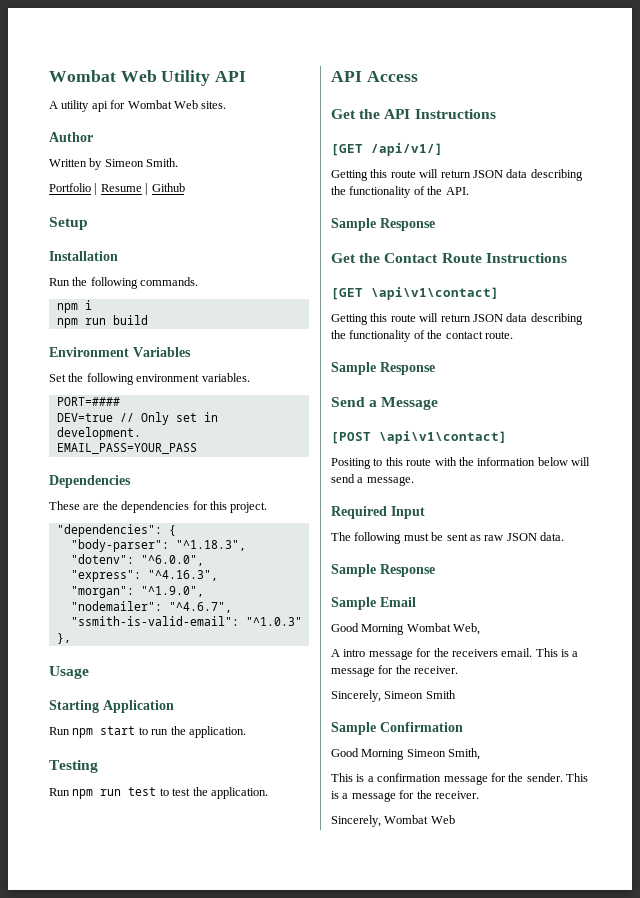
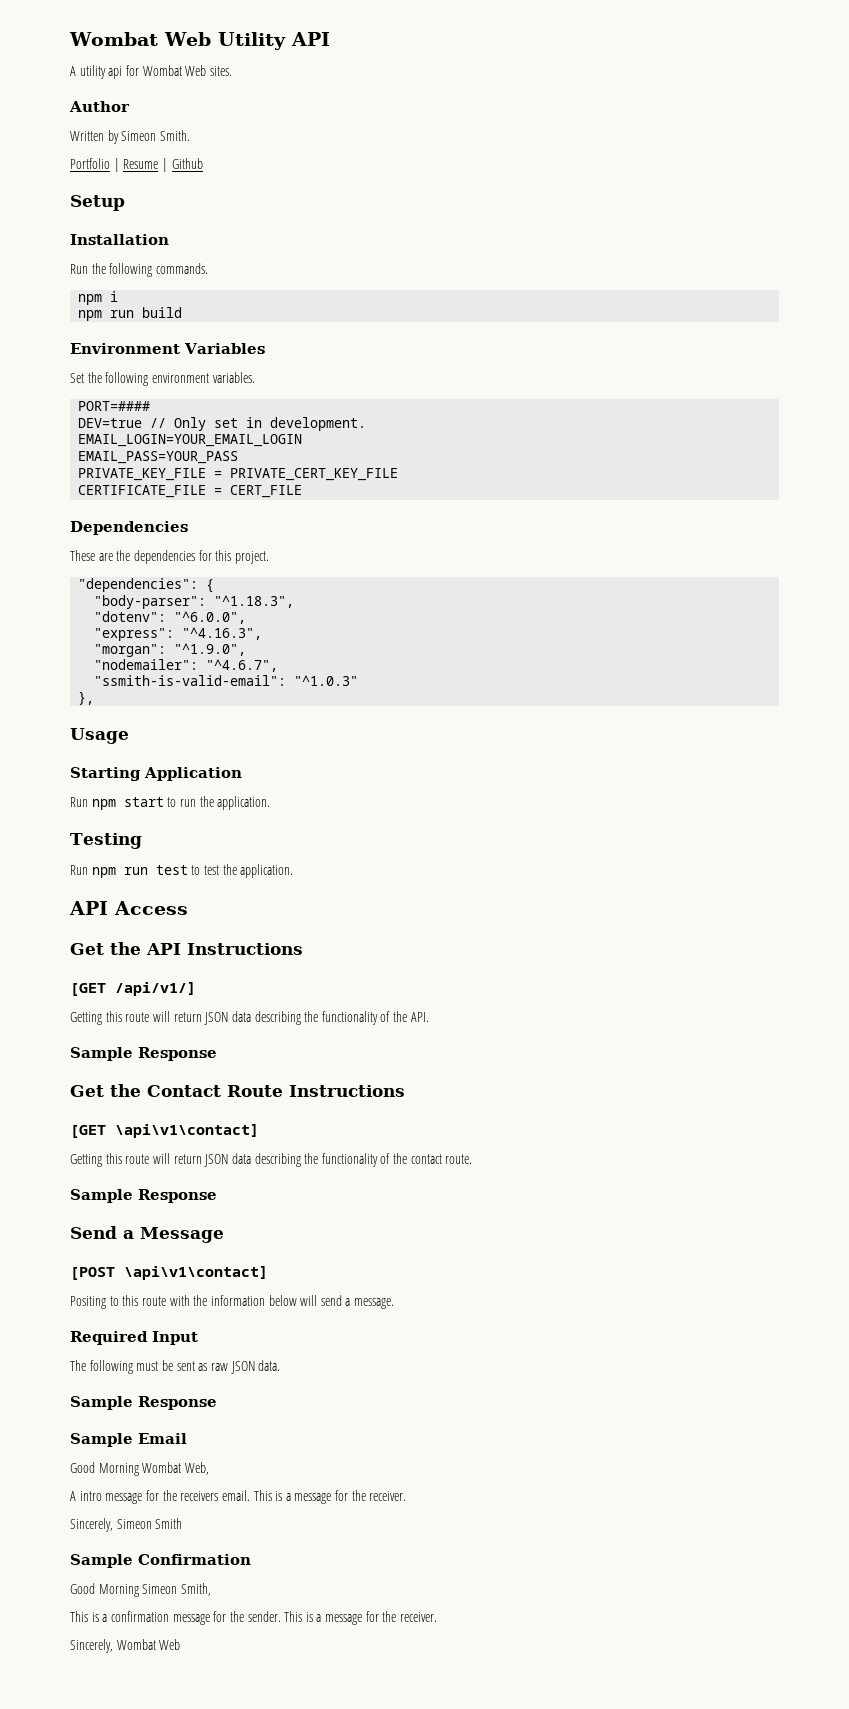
(141, 433) none -> [78,434,303,447] // EMAIL_LOGIN=YOUR_EMAIL_LOGIN
(197, 448) none -> [78,468,399,481] [78,485,303,498] // PRIVATE_KEY_FILE = PRIVATE_CERT_KEY_FILE // CERTIFICATE_FILE = CERT_FILE

